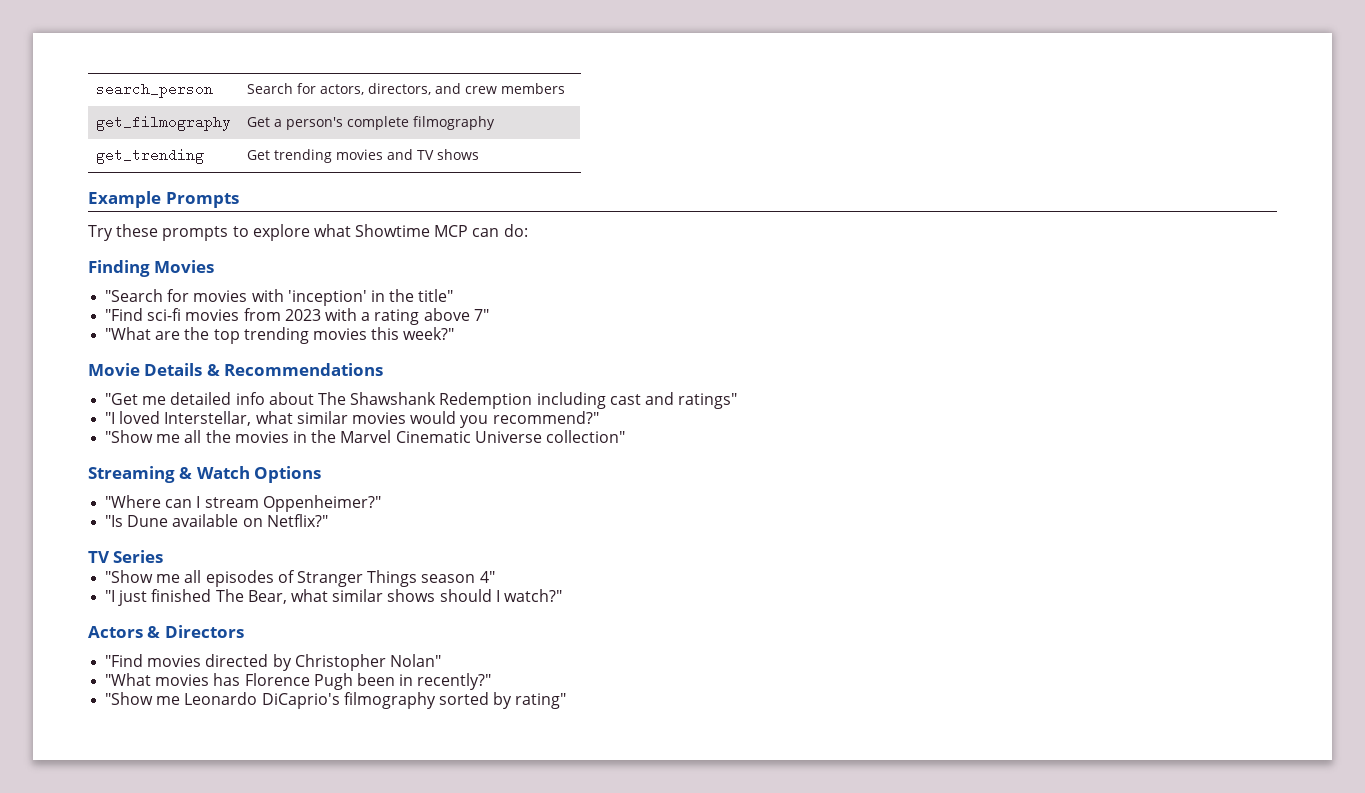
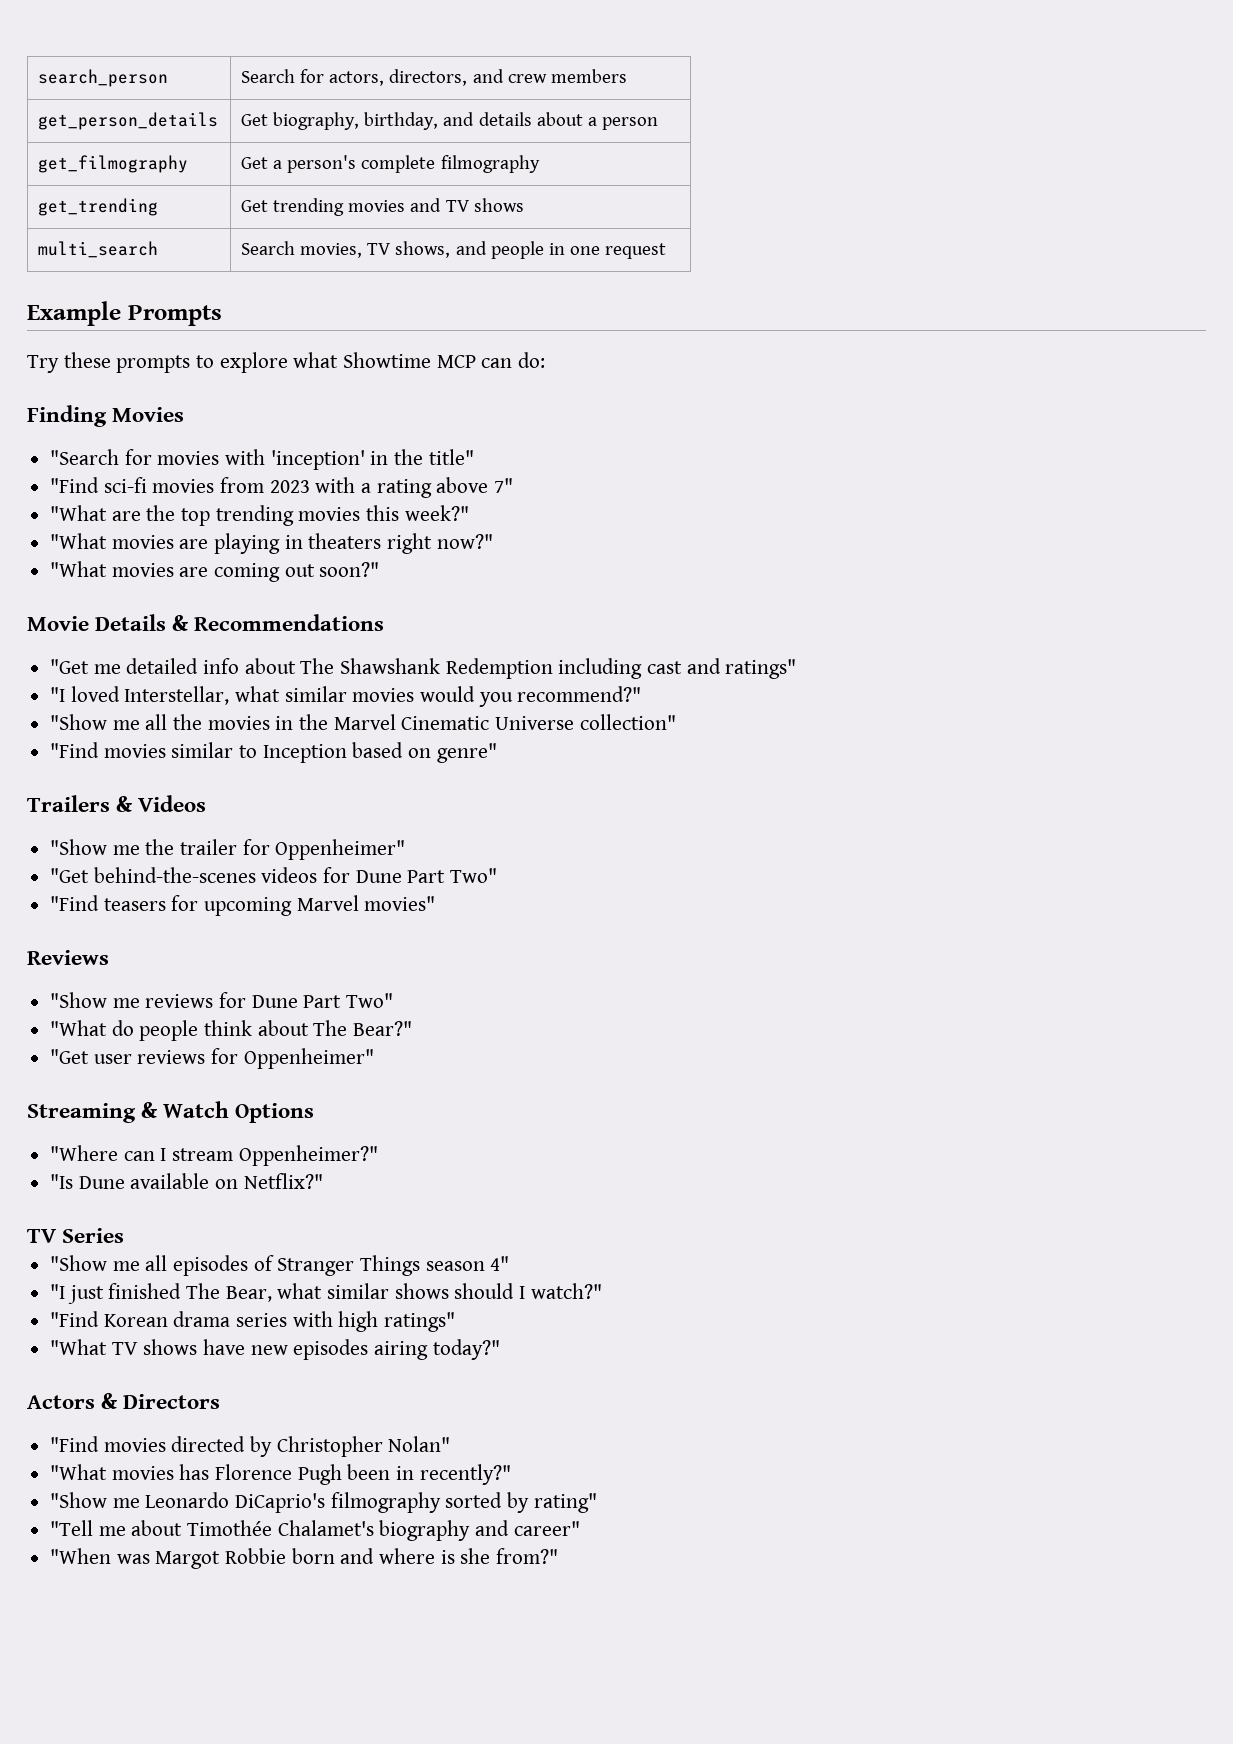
(565, 88) none -> [38,112,219,130] [241,112,658,130] // get_person_details | Get biography, birthday, and details about a person
(479, 154) none -> [38,241,159,258] [241,241,667,259] // multi_search | Search movies, TV shows, and people in one request
(455, 333) none -> [50,533,493,554] [50,561,380,582] // "What movies are playing in theaters right now?" // "What movies are coming out soon?"
(625, 436) none -> [50,742,497,763] [27,795,207,812] [50,839,406,860] [50,867,498,883] [50,895,436,916] [27,950,109,965] [50,992,394,1008] [50,1020,413,1041] [50,1048,374,1069] // "Find movies similar to Inception based on genre" // Trailers & Videos // "Show me the trailer for Oppenheimer" // "Get behind-the-scenes videos for Dune Part Two" // "Find teasers for upcoming Marvel movies" // Reviews // "Show me reviews for Dune Part Two" // "What do people think about The Bear?" // "Get user reviews for Oppenheimer"
(562, 595) none -> [50,1311,456,1332] [50,1339,500,1360] // "Find Korean drama series with high ratings" // "What TV shows have new episodes airing today?"
(567, 701) none -> [50,1520,580,1541] [50,1548,559,1569] // "Tell me about Timothée Chalamet's biography and career" // "When was Margot Robbie born and where is she from?"

